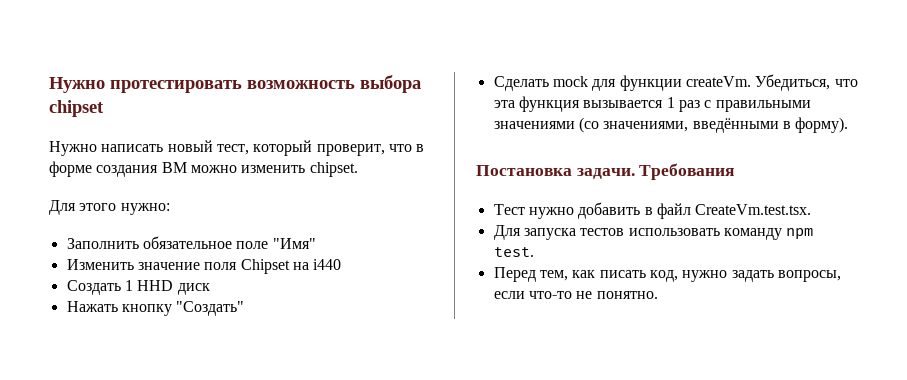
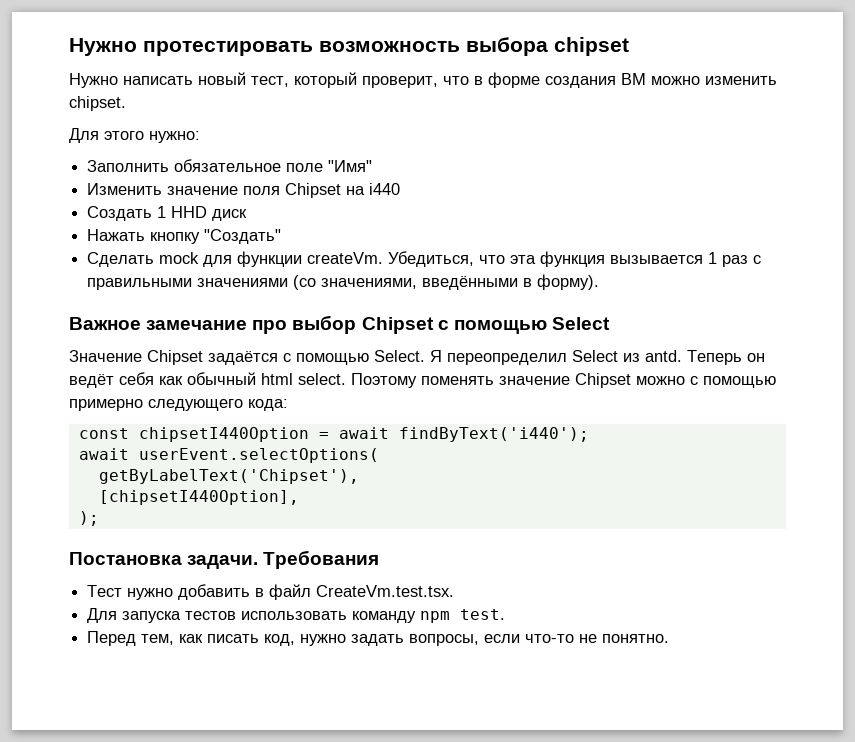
(849, 125) none -> [69,315,610,334] [69,350,765,365] [69,372,776,388] [69,399,288,411] [78,427,589,442] [78,448,379,463] [98,469,359,484] [98,490,299,505] [78,511,99,526] // Важное замечание про выбор Chipset с помощью Select // Значение Chipset задаётся с помощью Select. Я переопределил Select из antd. Теперь он ведёт себя как обычный html select. Поэтому поменять значение Chipset можно с помощью примерно следующего кода: // const chipsetI440Option = await findByText('i440'); // await userEvent.selectOptions( // getByLabelText('Chipset'), // [chipsetI440Option], // );

